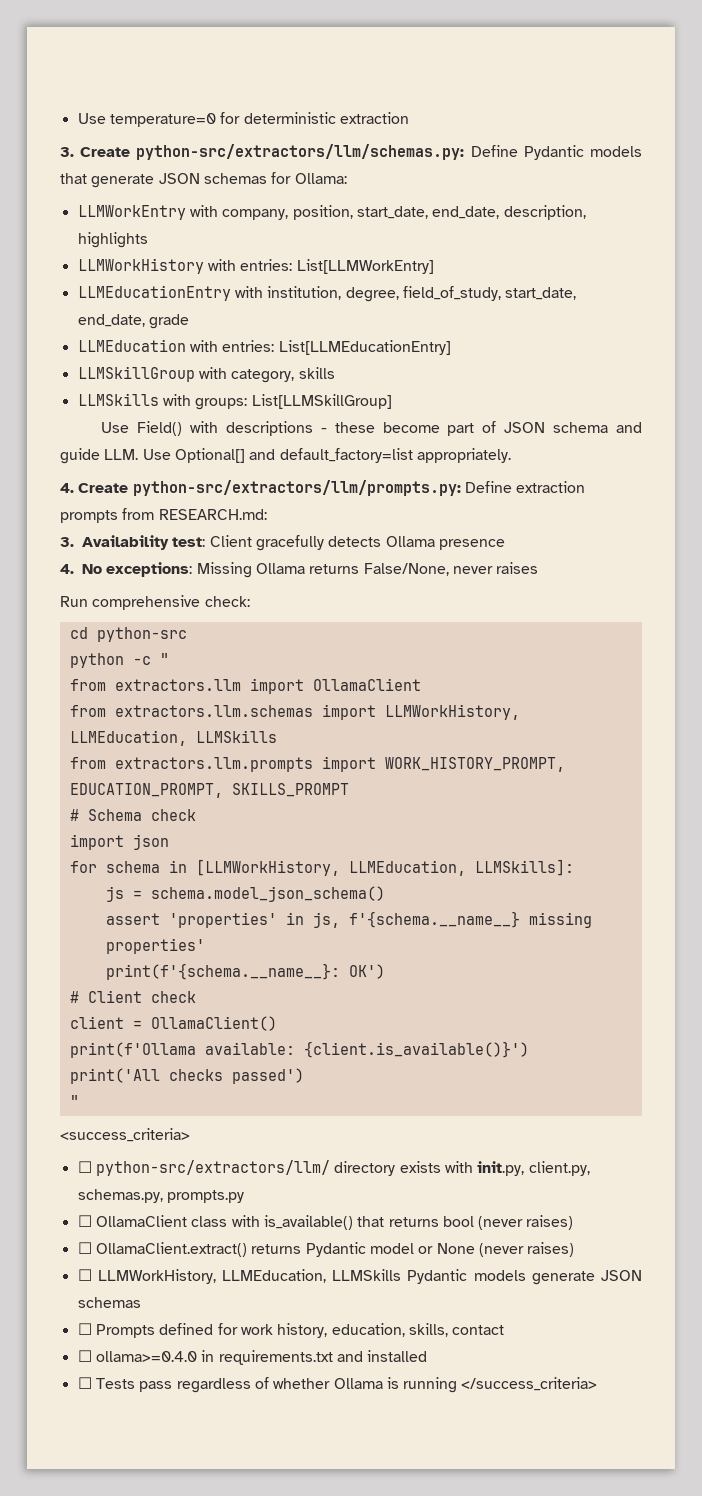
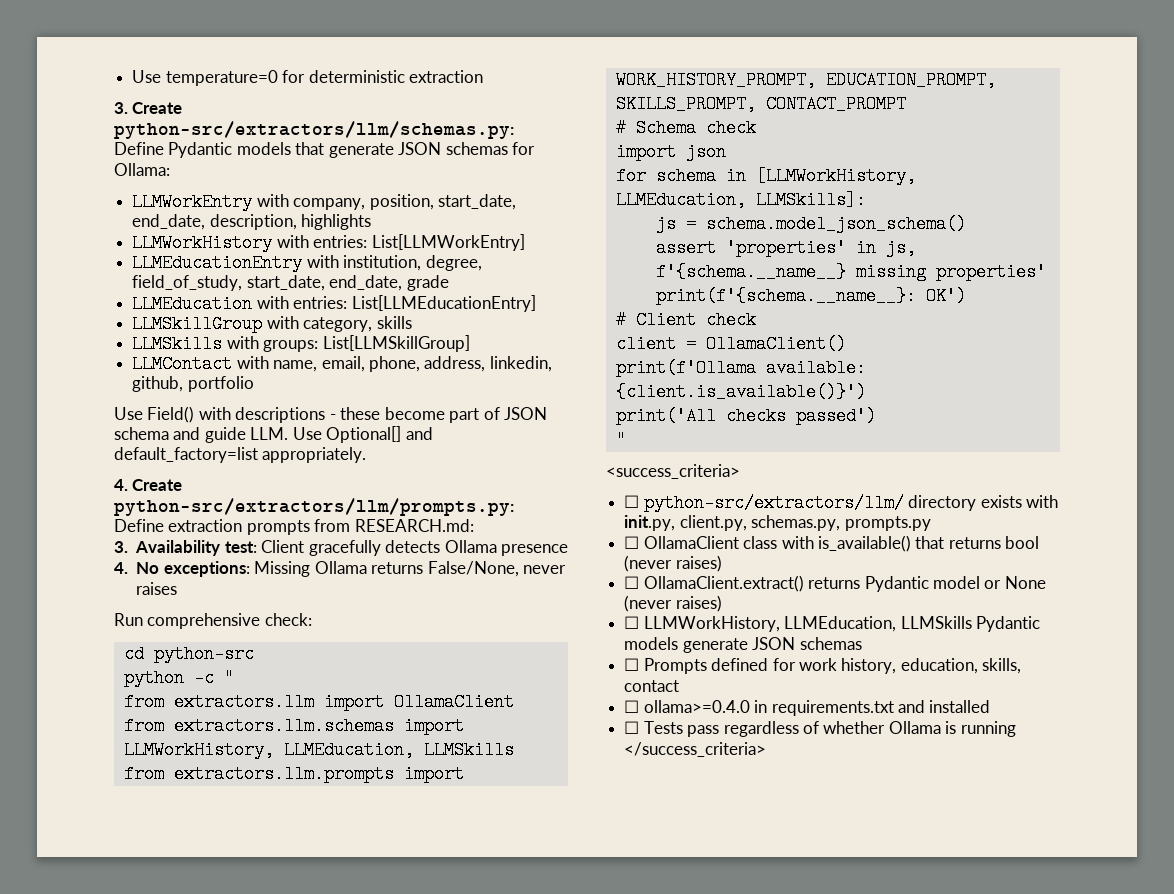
(392, 401) none -> [132,355,552,373] [132,376,254,392] // LLMContact with name, email, phone, address, linkedin, github, portfolio
[231,783,349,797] SKILLS_PROMPT -> [615,95,906,113] SKILLS_PROMPT, CONTACT_PROMPT

